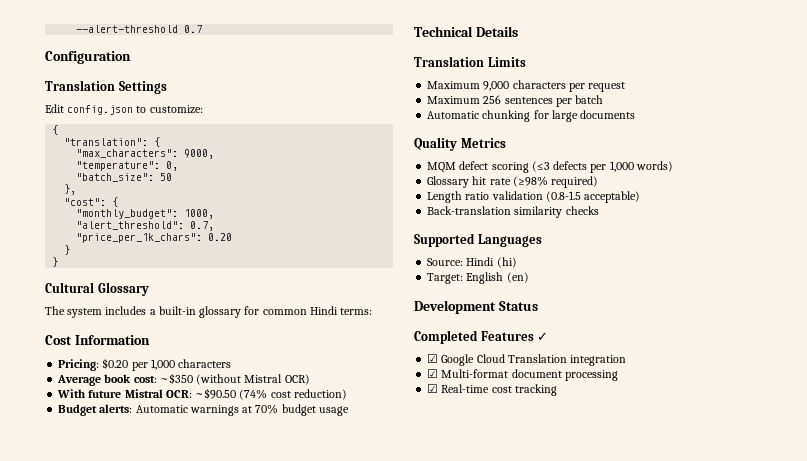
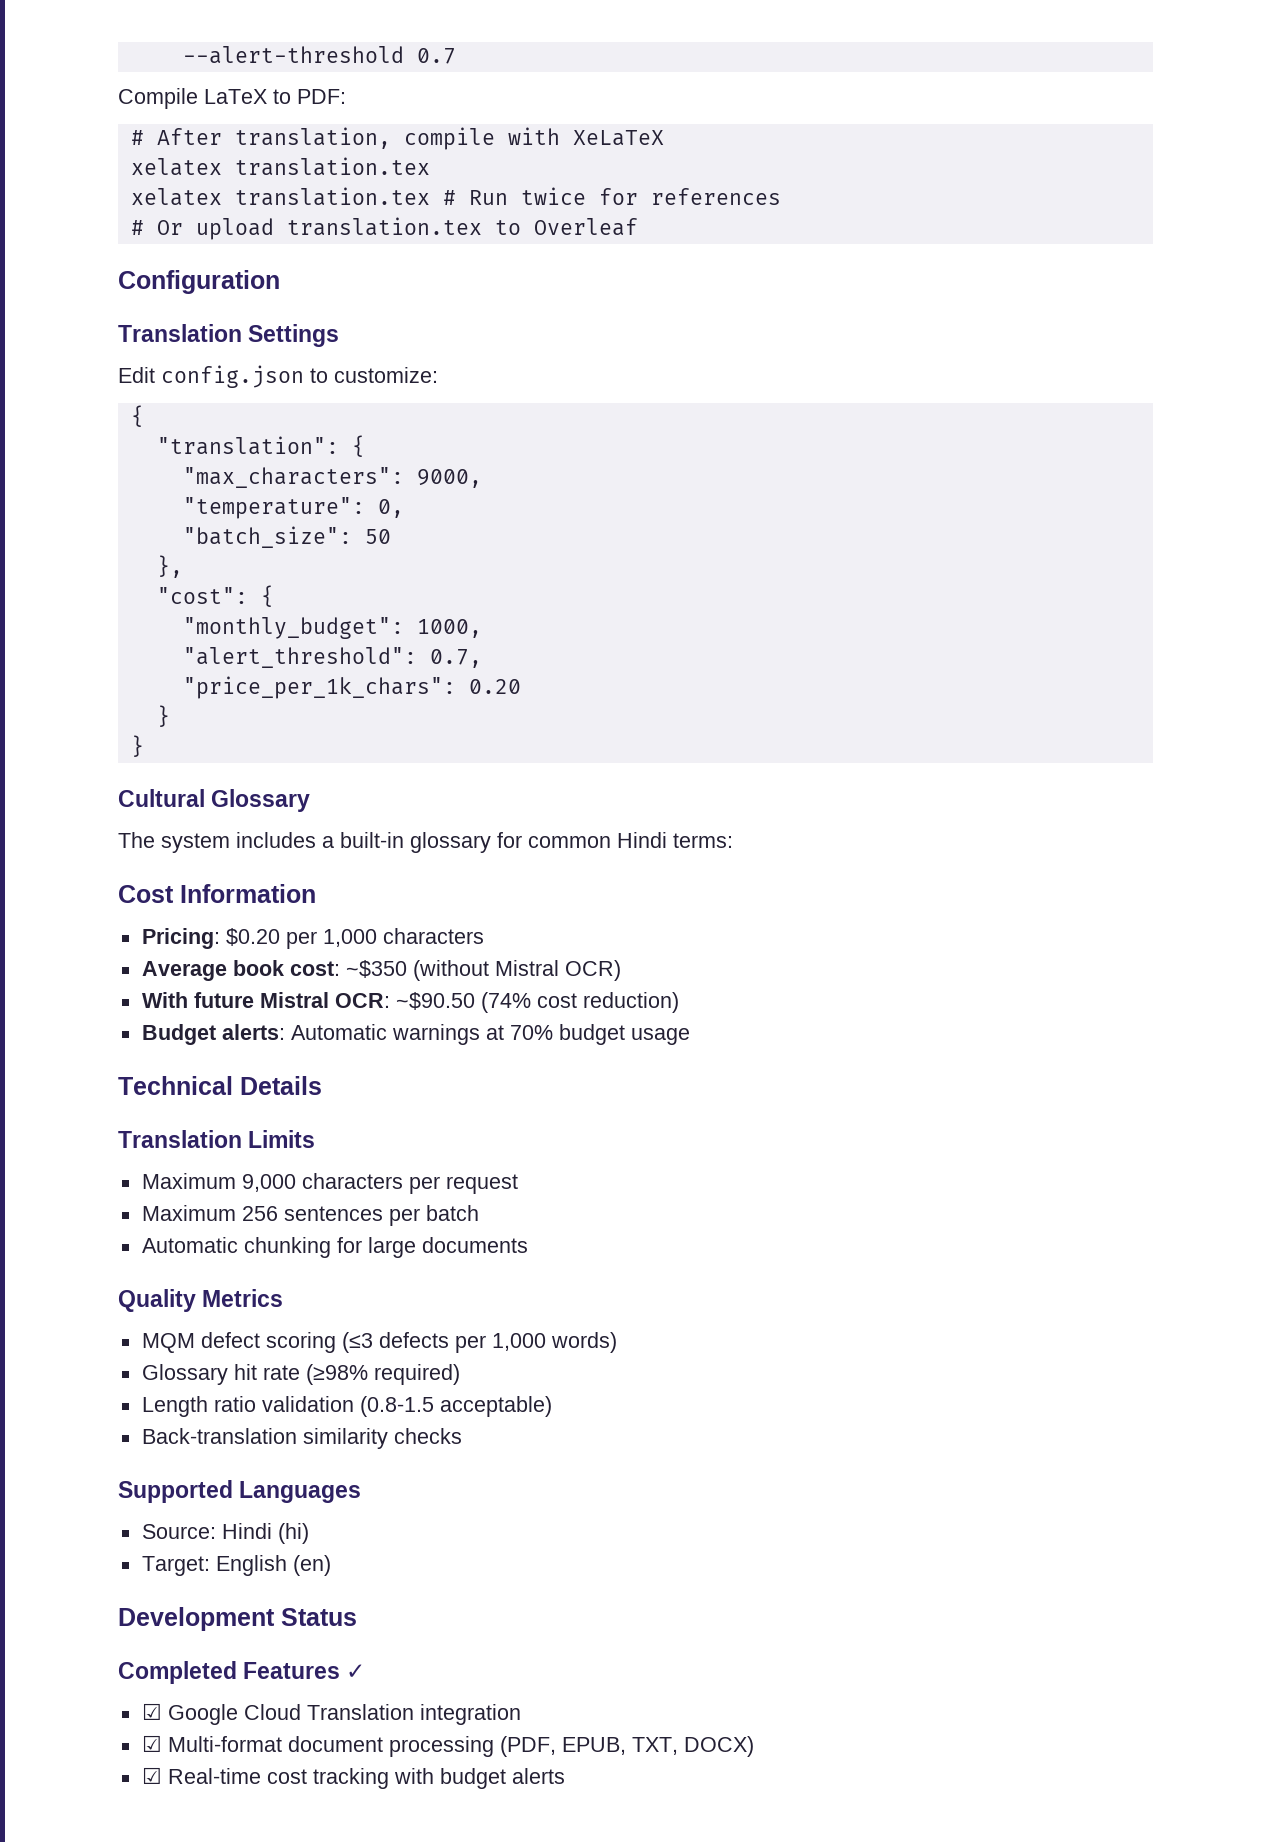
(203, 29) none -> [118,88,346,109] [130,127,664,150] [130,157,430,176] [130,187,781,206] [130,217,638,240] // Compile LaTeX to PDF: // # After translation, compile with XeLaTeX // xelatex translation.tex // xelatex translation.tex # Run twice for references // # Or upload translation.tex to Overleaf
(618, 375) none -> [499,1736,754,1757] (PDF, EPUB, TXT, DOCX)
(557, 390) none -> [393,1768,565,1789] with budget alerts

